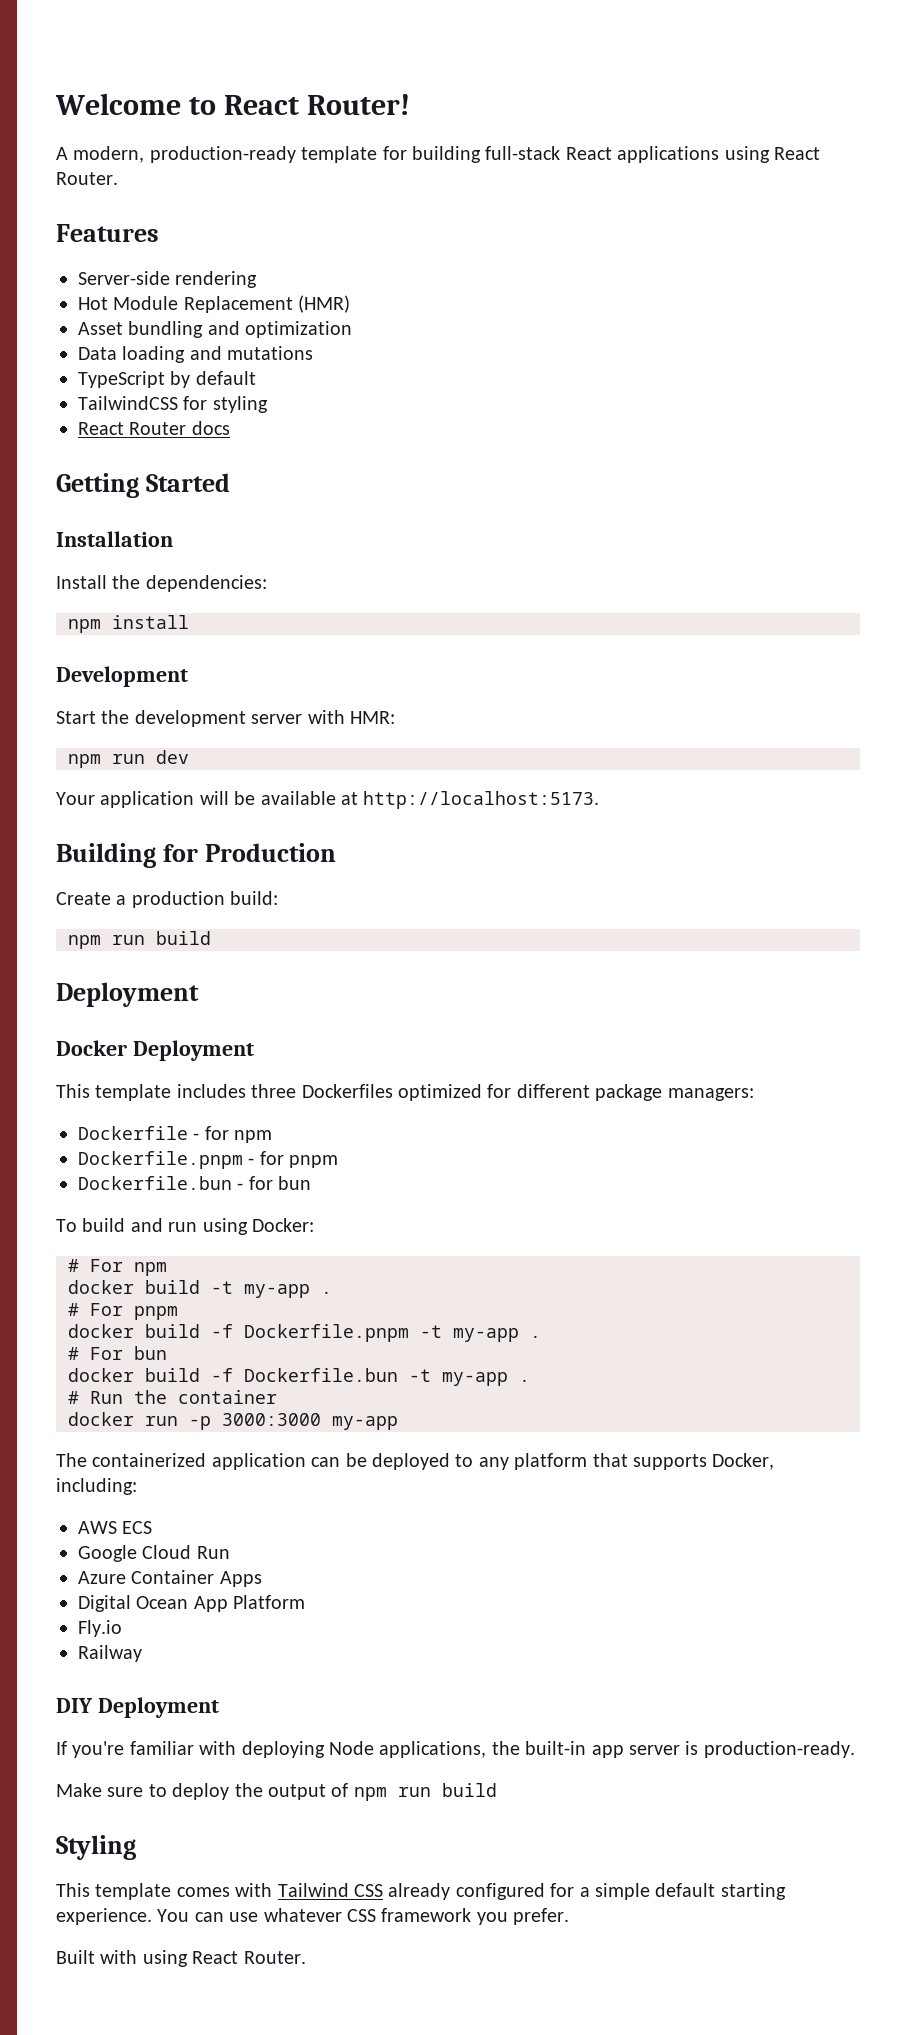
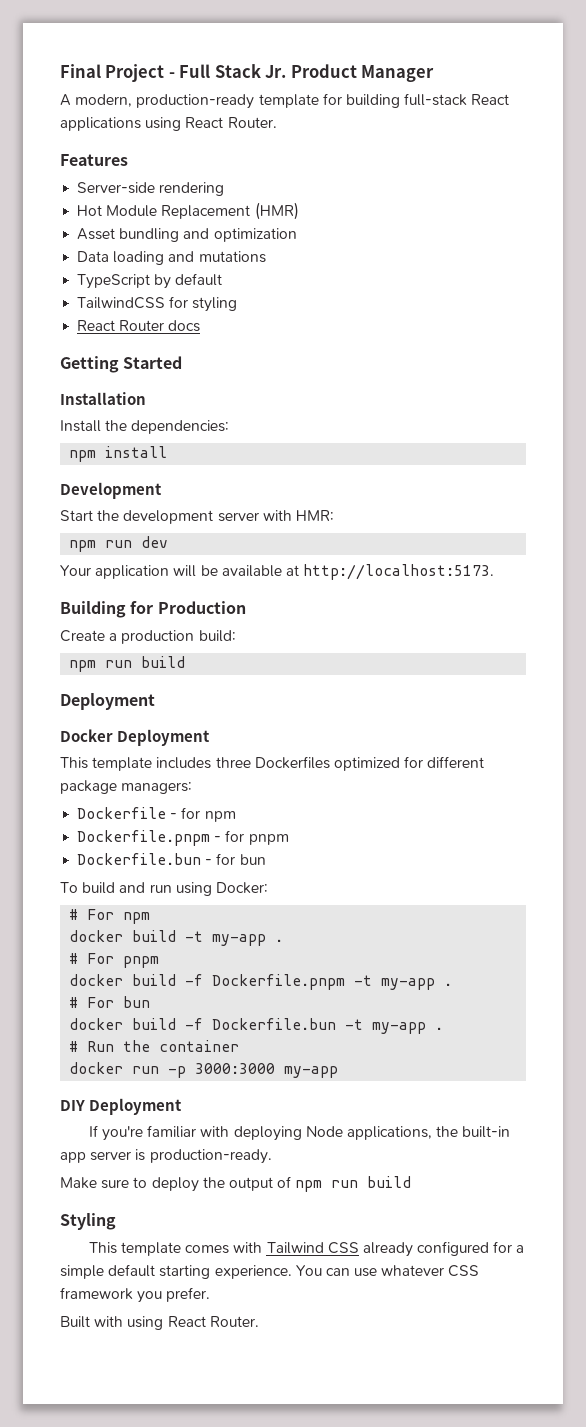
[55,93,411,115] Welcome to React Router! -> [60,64,435,82] Final Project - Full Stack Jr. Product Manager
[56,1453,775,1470] [56,1478,137,1495] [78,1521,153,1534] [78,1545,230,1562] [78,1570,262,1587] [78,1595,306,1612] [78,1620,122,1637] [78,1645,142,1662] // The containerized application can be deployed to any platform that supports Docker, including: // AWS ECS // Google Cloud Run // Azure Container Apps // Digital Ocean App Platform // Fly.io // Railway -> (339, 1072) none

